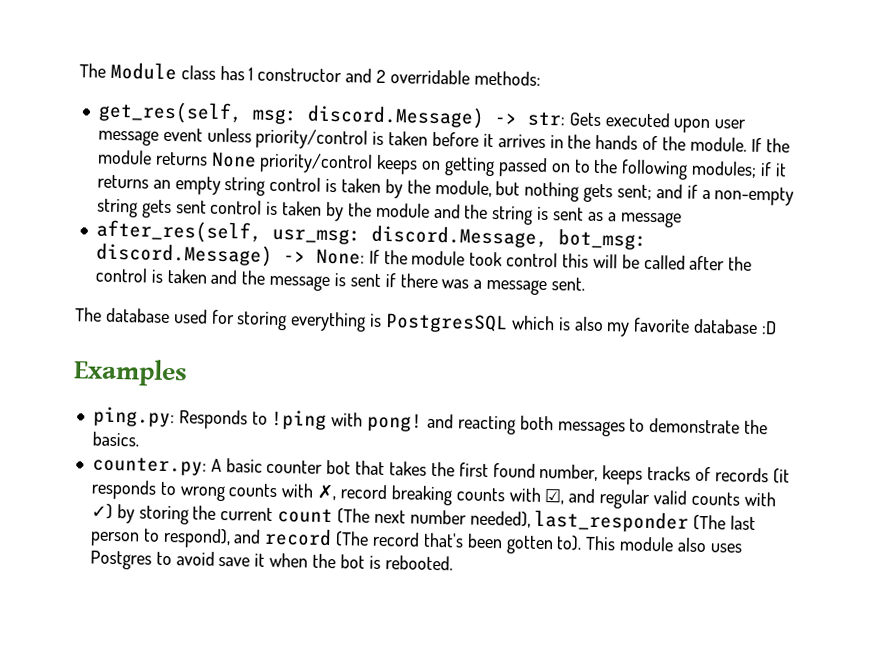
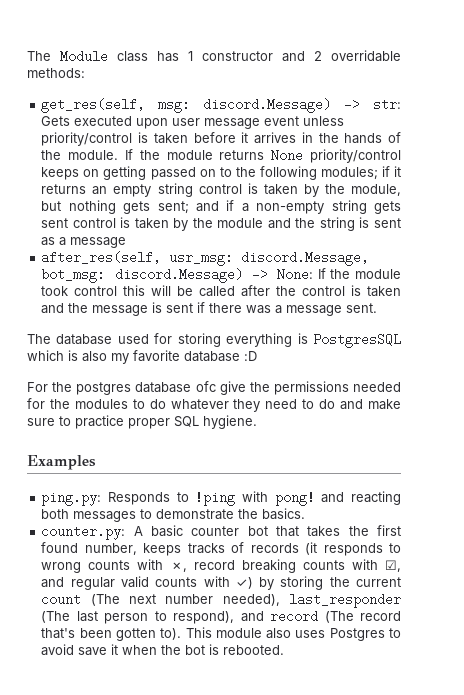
(778, 328) none -> [27,381,401,395] [27,398,402,412] [27,415,257,429] // For the postgres database ofc give the permissions needed for the modules to do whatever they need to do and make sure to practice proper SQL hygiene.

